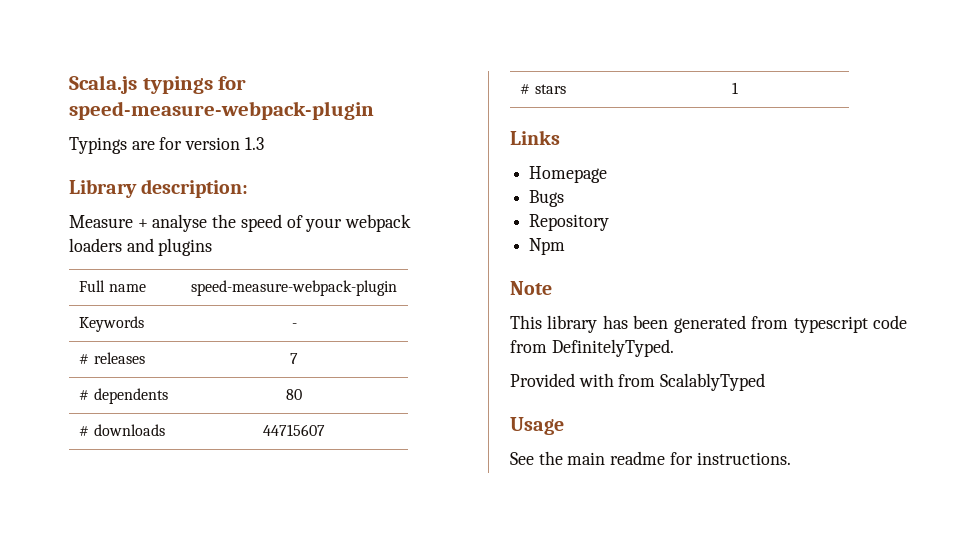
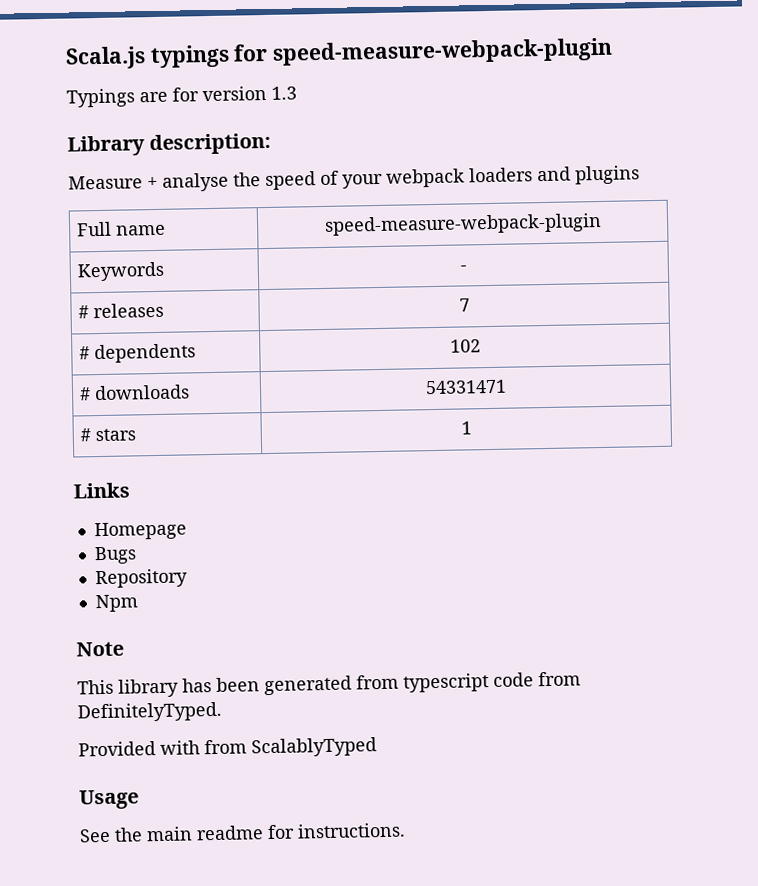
[286,389,302,400] 80 -> [449,339,481,353] 102
[263,424,325,436] 44715607 -> [424,379,507,395] 54331471

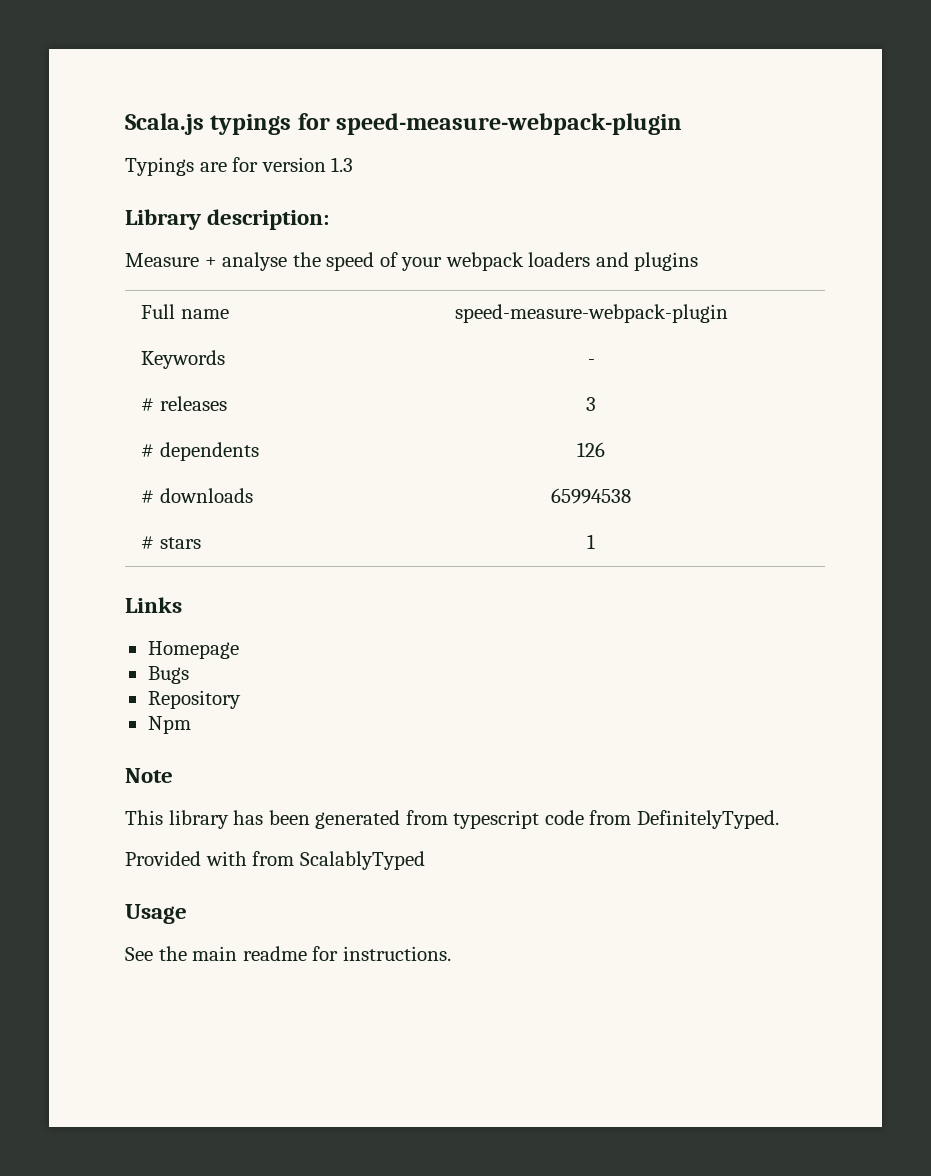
[458,298,470,312] 7 -> [586,397,596,411] 3
[449,339,481,353] 102 -> [577,442,605,457] 126
[424,379,507,395] 54331471 -> [551,488,631,504] 65994538

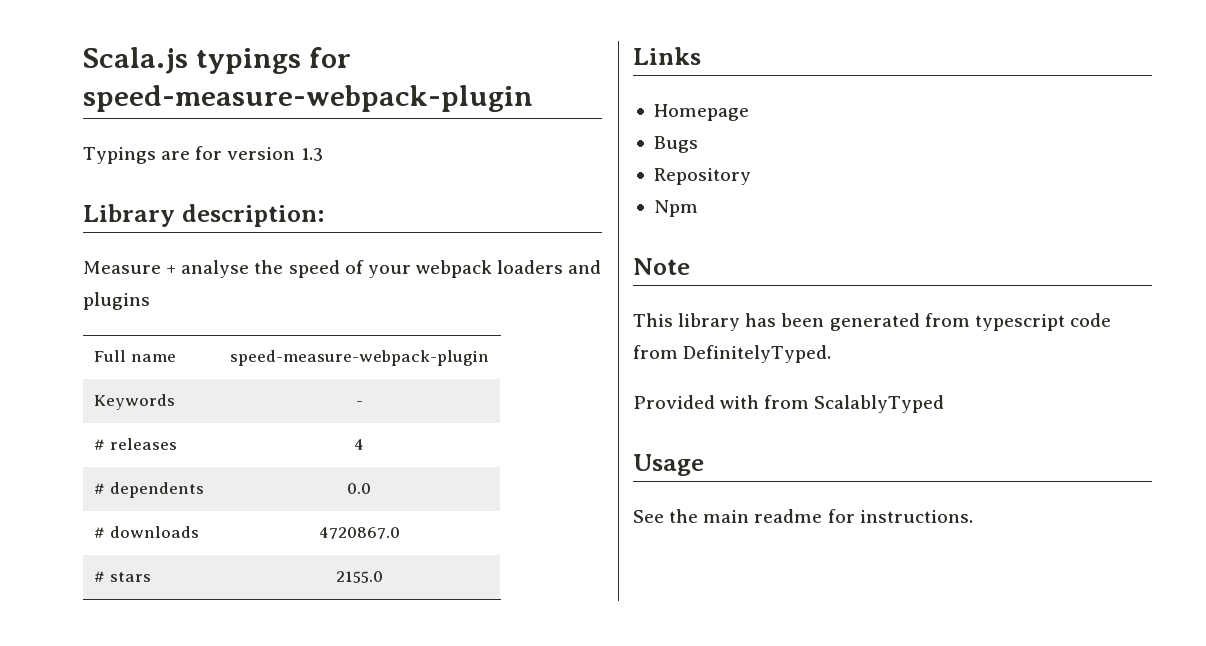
[586,397,596,411] 3 -> [353,439,364,450] 4
[577,442,605,457] 126 -> [347,483,371,494] 0.0
[551,488,631,504] 65994538 -> [318,527,400,539] 4720867.0
[587,534,595,549] 1 -> [335,571,383,583] 2155.0

